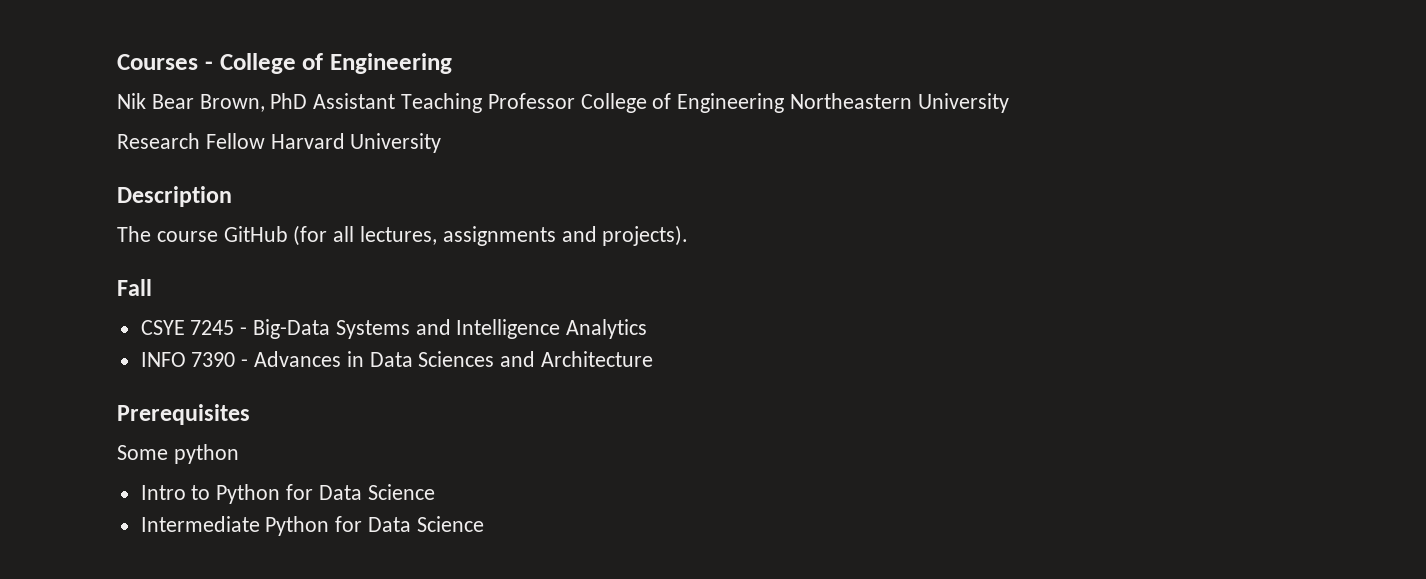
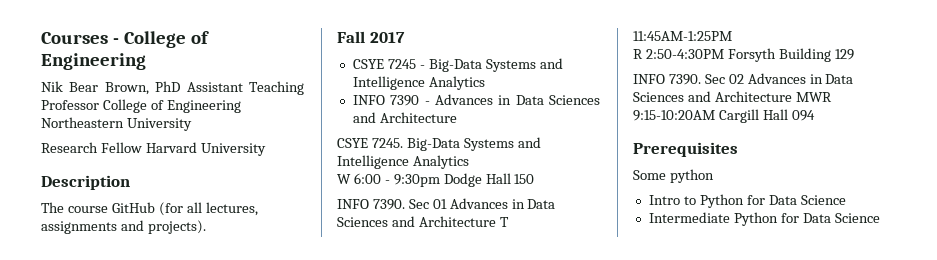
(152, 287) none -> [369,32,405,43] 2017
(654, 359) none -> [337,137,541,151] [337,155,469,169] [337,173,535,187] [337,198,556,210] [337,216,509,227] [633,31,732,41] [633,48,854,62] [633,73,854,85] [633,91,832,102] [633,109,815,123] // CSYE 7245. Big-Data Systems and Intelligence Analytics // W 6:00 - 9:30pm Dodge Hall 150 // INFO 7390. Sec 01 Advances in Data Sciences and Architecture T 11:45AM-1:25PM // R 2:50-4:30PM Forsyth Building 129 // INFO 7390. Sec 02 Advances in Data Sciences and Architecture MWR 9:15-10:20AM Cargill Hall 094

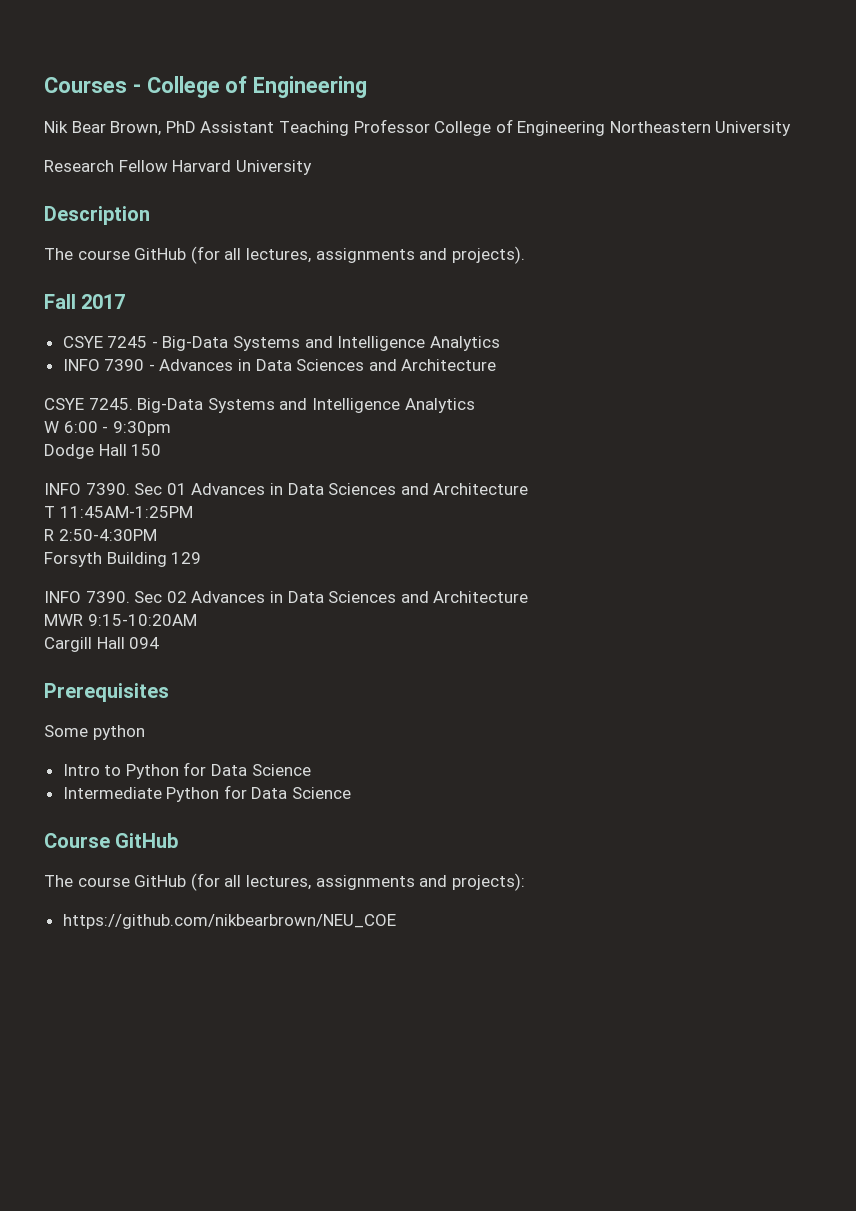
(440, 180) none -> (171, 428) //
(496, 221) none -> (529, 489) //
(724, 54) none -> (157, 535) //
(792, 96) none -> (529, 597) //
(715, 115) none -> (197, 620) //
(880, 218) none -> [44,833,179,848] [44,873,525,891] [62,914,396,929] // Course GitHub // The course GitHub (for all lectures, assignments and projects): // https://github.com/nikbearbrown/NEU_COE

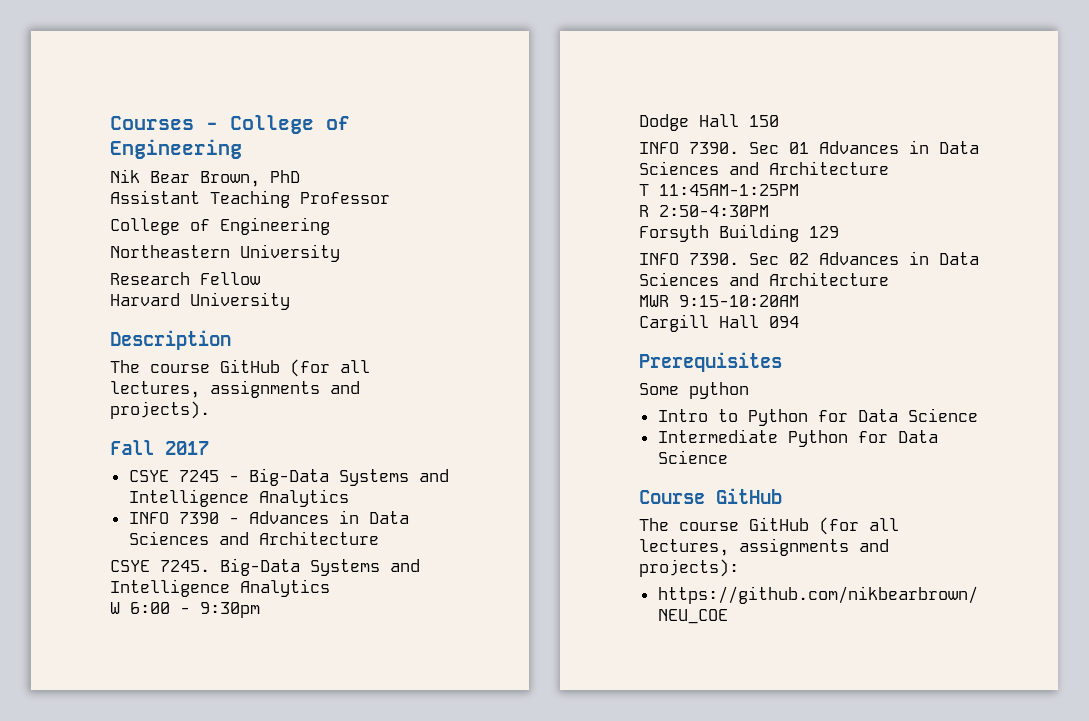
(196, 127) none -> (300, 176) //
[434,119,606,136] College of Engineering -> [110,217,330,235] // College of Engineering //
(168, 166) none -> (260, 278) //

